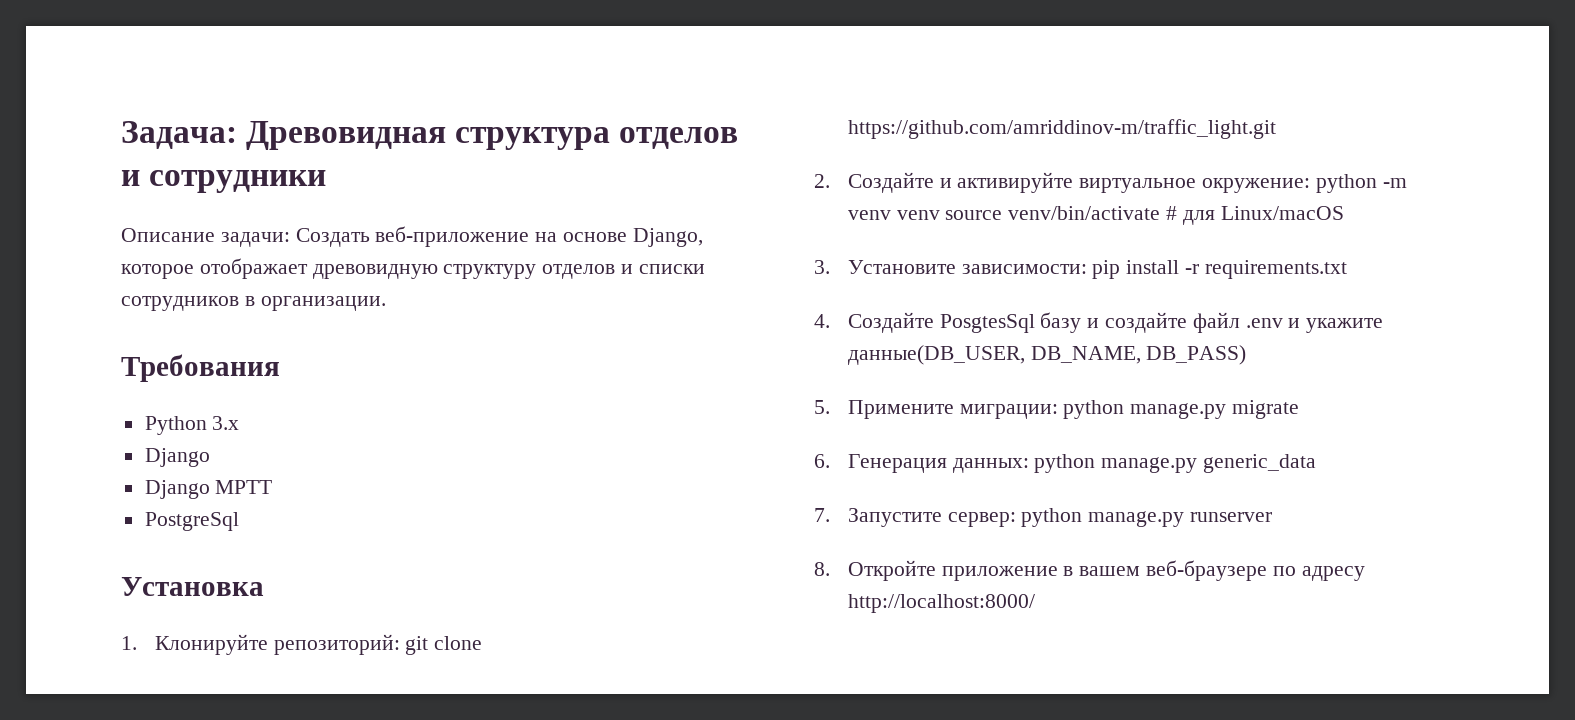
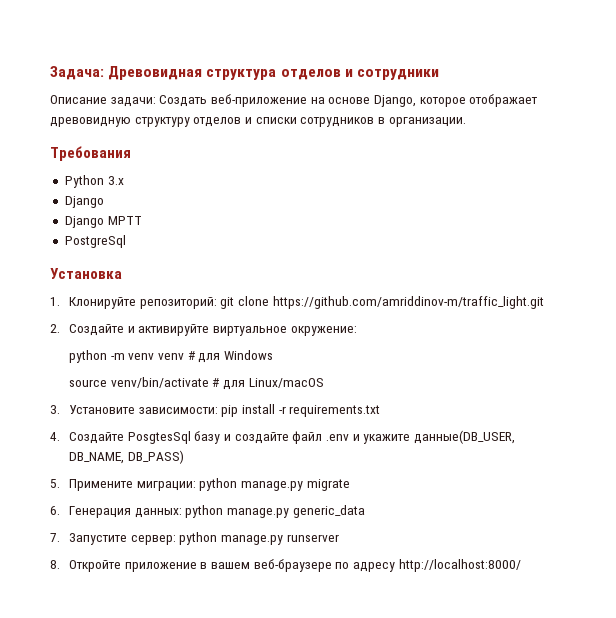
(1311, 185) none -> (357, 331) //
(940, 215) none -> [187,350,274,363] # для Windows //

